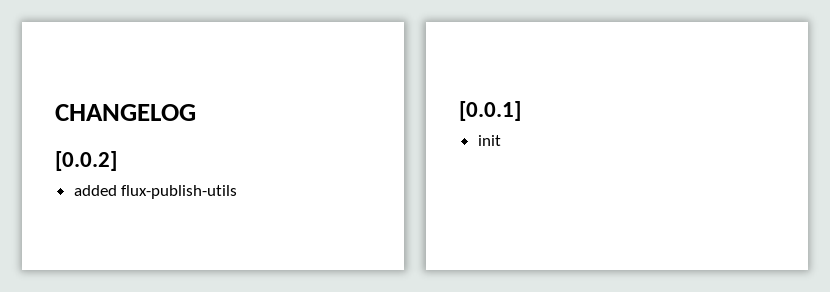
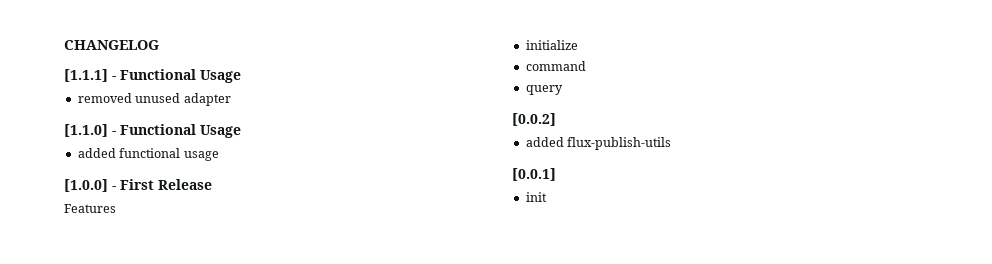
(196, 112) none -> [64,69,241,83] [77,93,231,106] [64,124,241,138] [77,148,219,161] [64,179,212,192] [64,204,116,213] [525,40,578,50] [525,61,586,71] [525,85,563,95] // [1.1.1] - Functional Usage // removed unused adapter // [1.1.0] - Functional Usage // added functional usage // [1.0.0] - First Release // Features // initialize // command // query

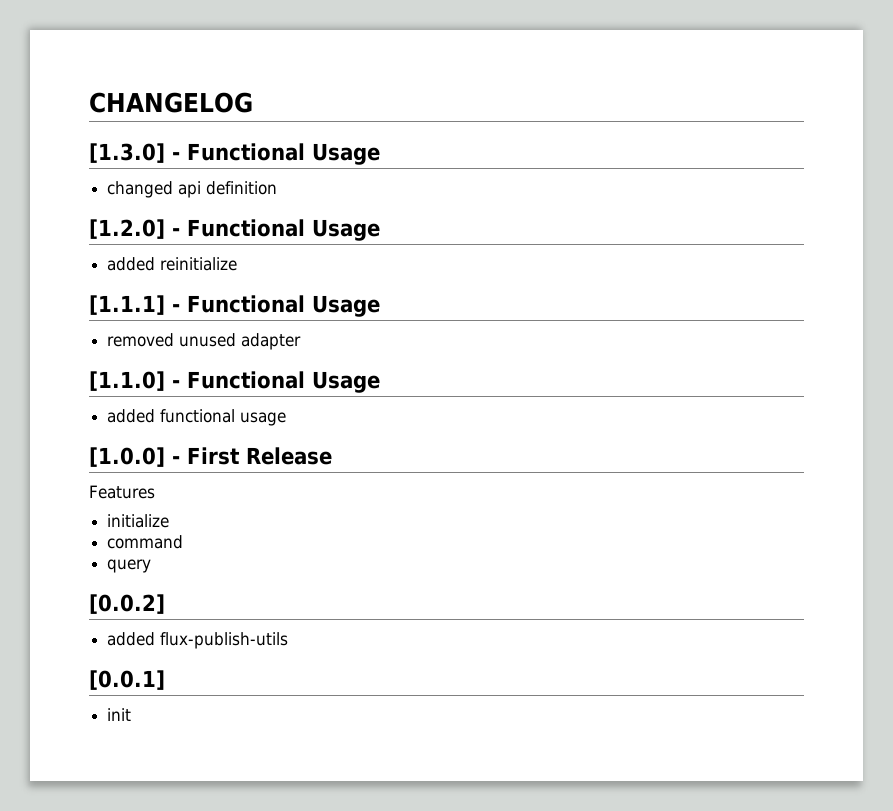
(159, 45) none -> [89,143,380,165] [107,181,278,198] [89,219,380,241] [107,257,238,271] // [1.3.0] - Functional Usage // changed api definition // [1.2.0] - Functional Usage // added reinitialize

